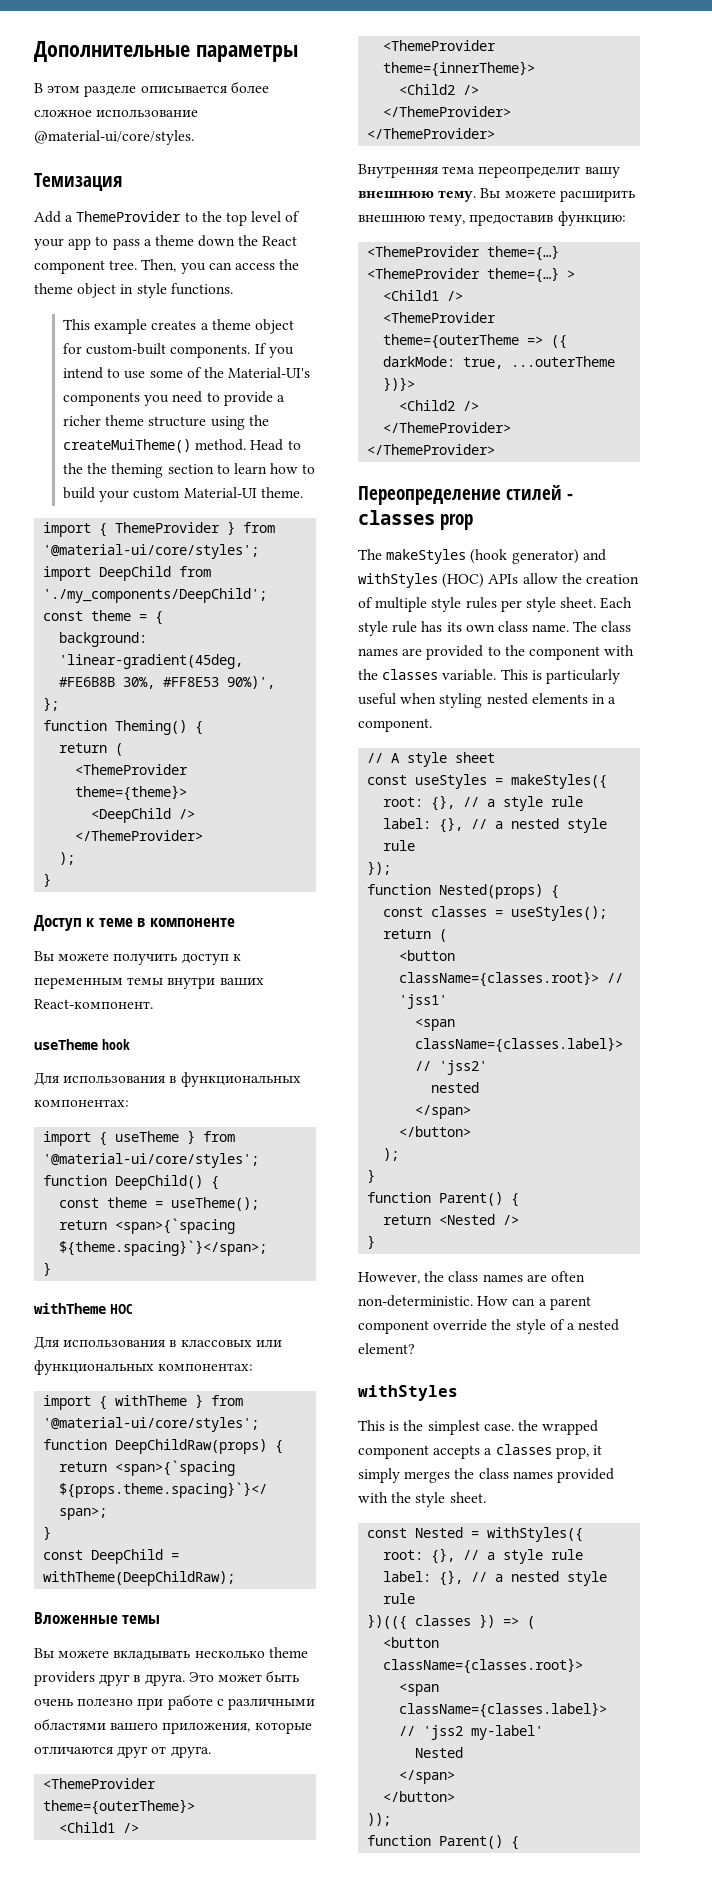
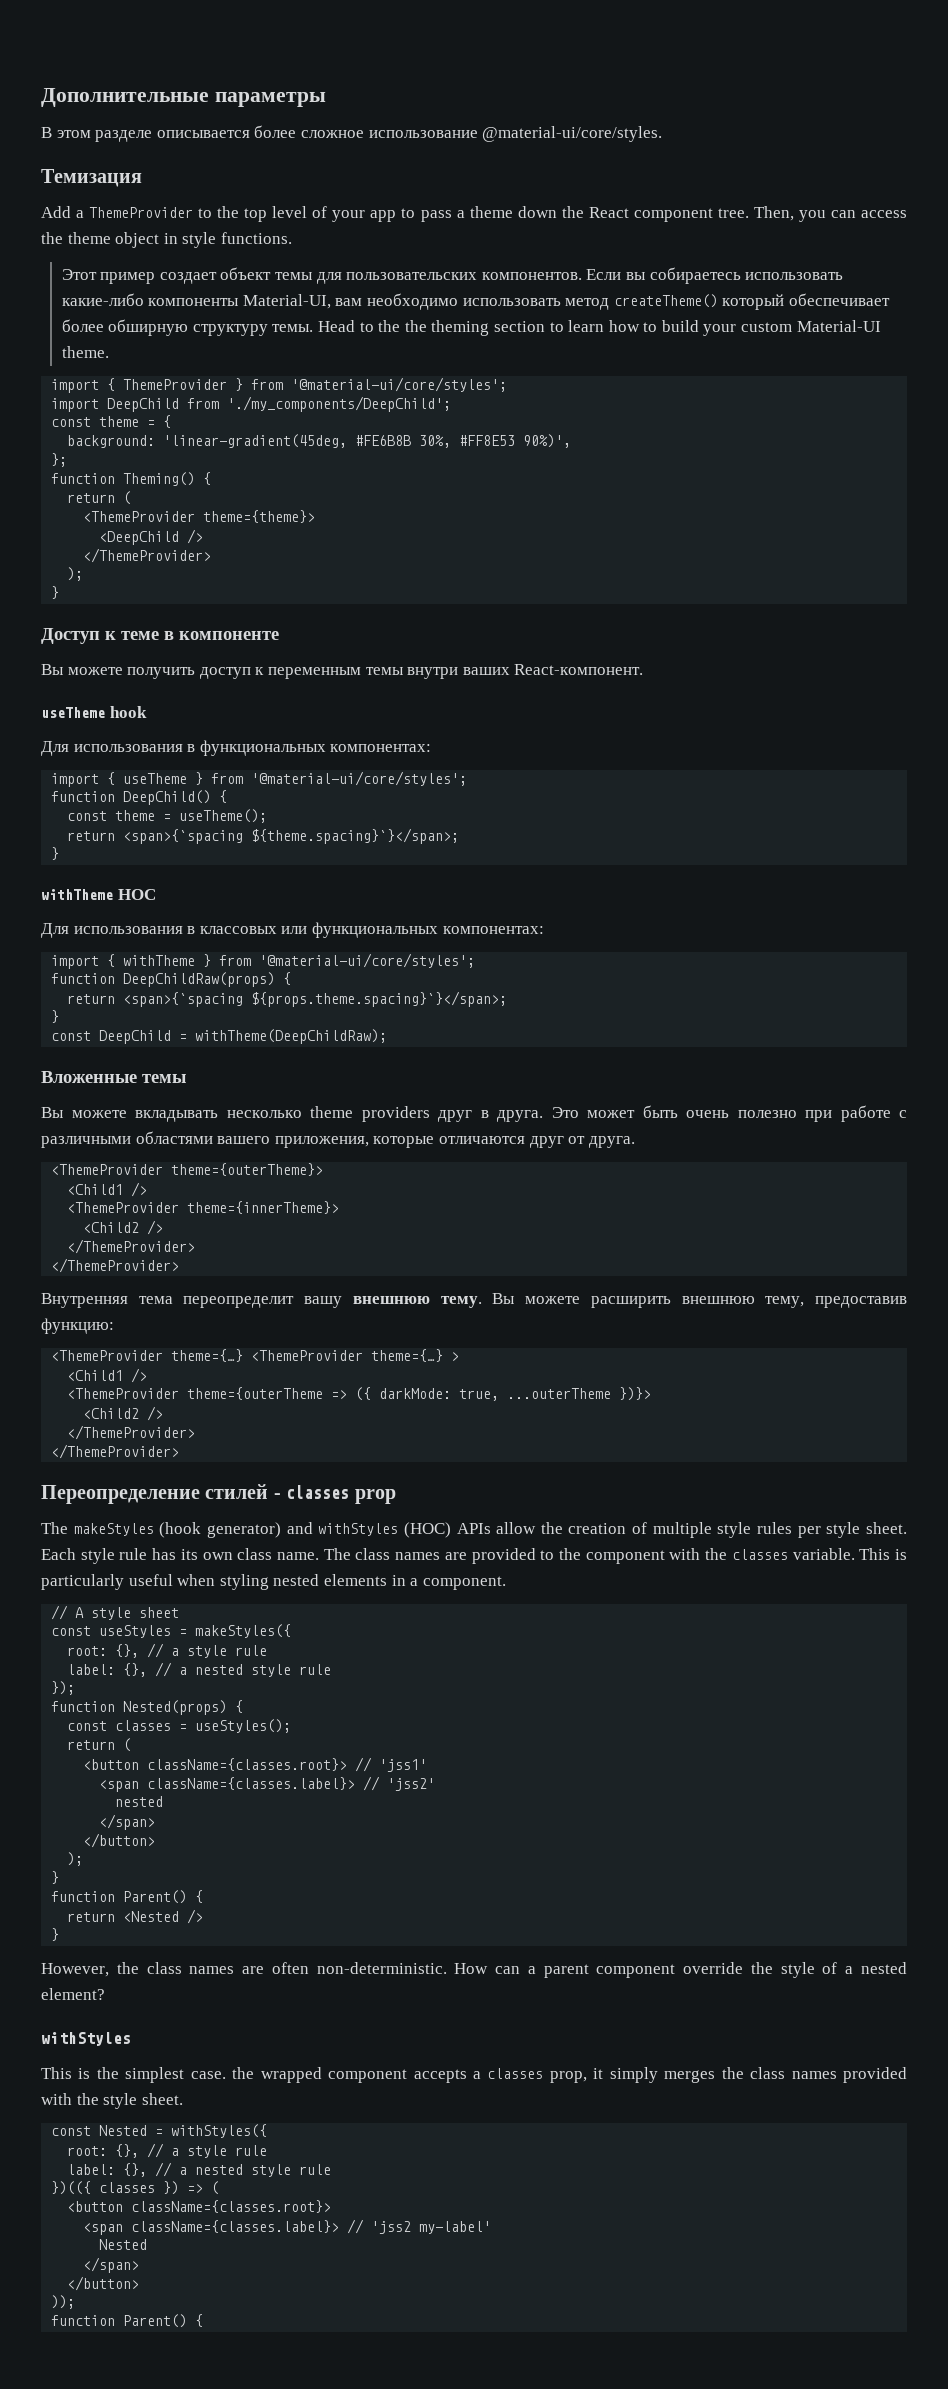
[63,319,294,334] [63,343,294,358] [63,367,311,379] [63,391,285,406] [63,415,269,430] [63,439,247,453] This example creates a theme object for custom-built components. If you intend to use some of the Material-UI's components you need to provide a richer theme structure using the createMuiTheme() method. -> [61,267,844,284] [61,293,890,310] [61,319,314,336] Этот пример создает объект темы для пользовательских компонентов. Если вы собираетесь использовать какие-либо компоненты Material-UI, вам необходимо использовать метод createTheme() который обеспечивает более обширную структуру темы.

